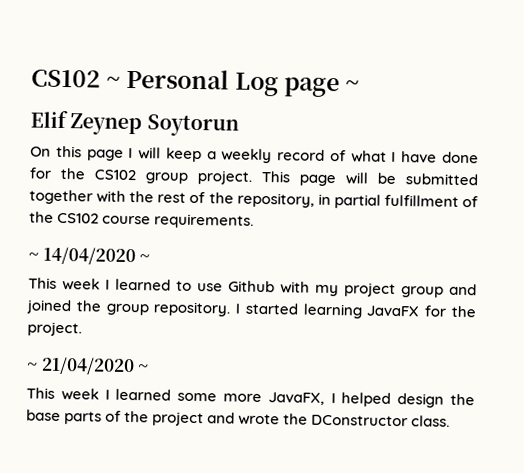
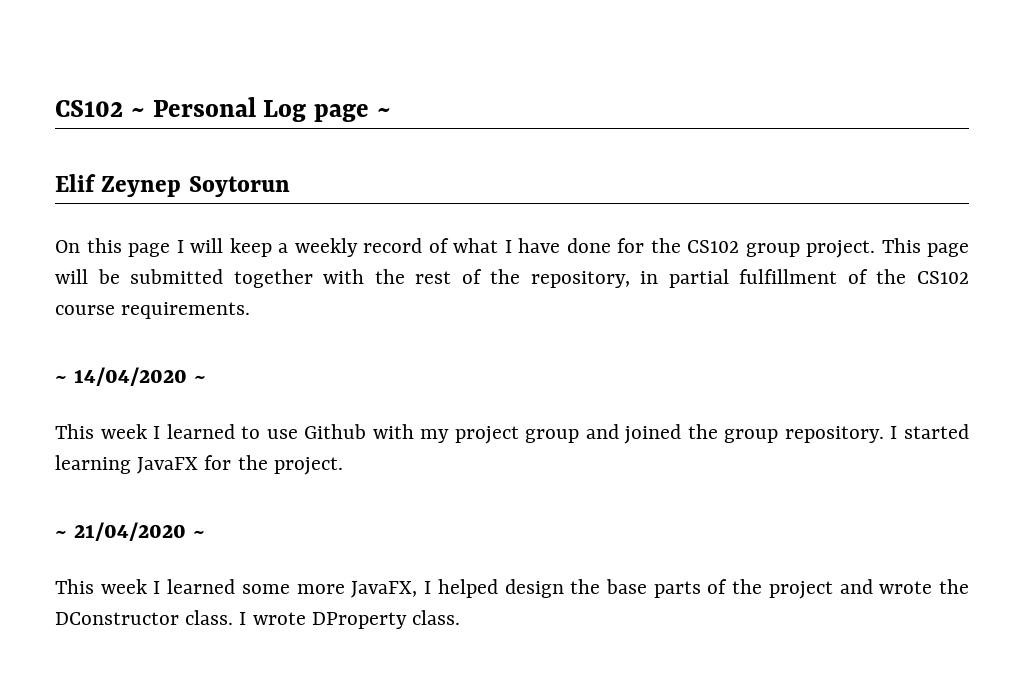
(451, 421) none -> [239,610,461,629] I wrote DProperty class.

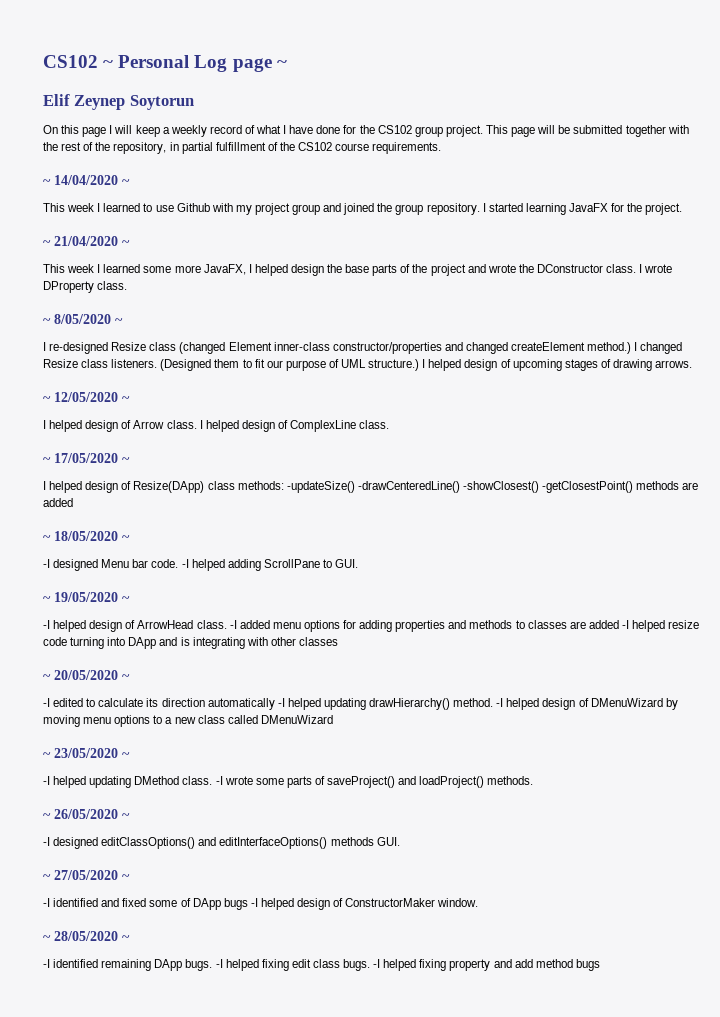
(461, 617) none -> [43,314,123,324] [43,342,683,354] [43,359,693,371] [43,392,130,402] [43,420,390,432] [43,453,130,463] [43,481,699,493] [43,498,73,507] [43,531,130,541] [43,559,359,571] [43,592,130,602] [43,620,700,632] [43,637,338,649] [43,670,130,680] [43,698,678,710] [43,715,333,727] [43,748,130,758] [43,776,534,788] [43,809,130,819] [43,837,400,849] [43,870,130,880] [43,898,479,910] [43,931,130,941] [43,959,600,971] // ~ 8/05/2020 ~ // I re-designed Resize class (changed Element inner-class constructor/properties and changed createElement method.) I changed Resize class listeners. (Designed them to fit our purpose of UML structure.) I helped design of upcoming stages of drawing arrows. // ~ 12/05/2020 ~ // I helped design of Arrow class. I helped design of ComplexLine class. // ~ 17/05/2020 ~ // I helped design of Resize(DApp) class methods: -updateSize() -drawCenteredLine() -showClosest() -getClosestPoint() methods are added // ~ 18/05/2020 ~ // -I designed Menu bar code. -I helped adding ScrollPane to GUI. // ~ 19/05/2020 ~ // -I helped design of ArrowHead class. -I added menu options for adding properties and methods to classes are added -I helped resize code turning into DApp and is integrating with other classes // ~ 20/05/2020 ~ // -I edited to calculate its direction automatically -I helped updating drawHierarchy() method. -I helped design of DMenuWizard by moving menu options to a new class called DMenuWizard // ~ 23/05/2020 ~ // -I helped updating DMethod class. -I wrote some parts of saveProject() and loadProject() methods. // ~ 26/05/2020 ~ // -I designed editClassOptions() and editInterfaceOptions() methods GUI. // ~ 27/05/2020 ~ // -I identified and fixed some of DApp bugs -I helped design of ConstructorMaker window. // ~ 28/05/2020 ~ // -I identified remaining DApp bugs. -I helped fixing edit class bugs. -I helped fixing property and add method bugs

